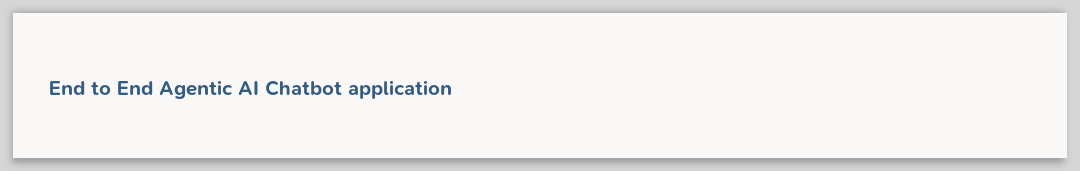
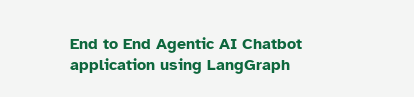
(452, 89) none -> [160,58,290,74] using LangGraph

